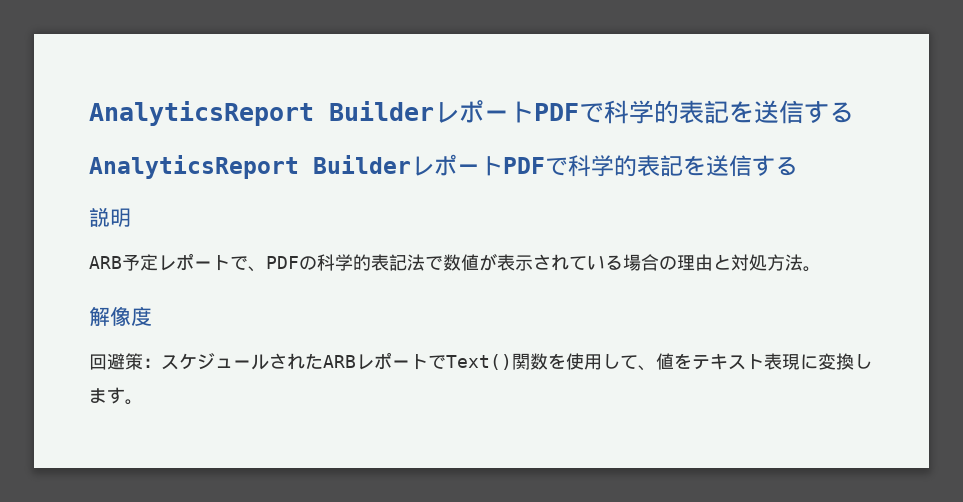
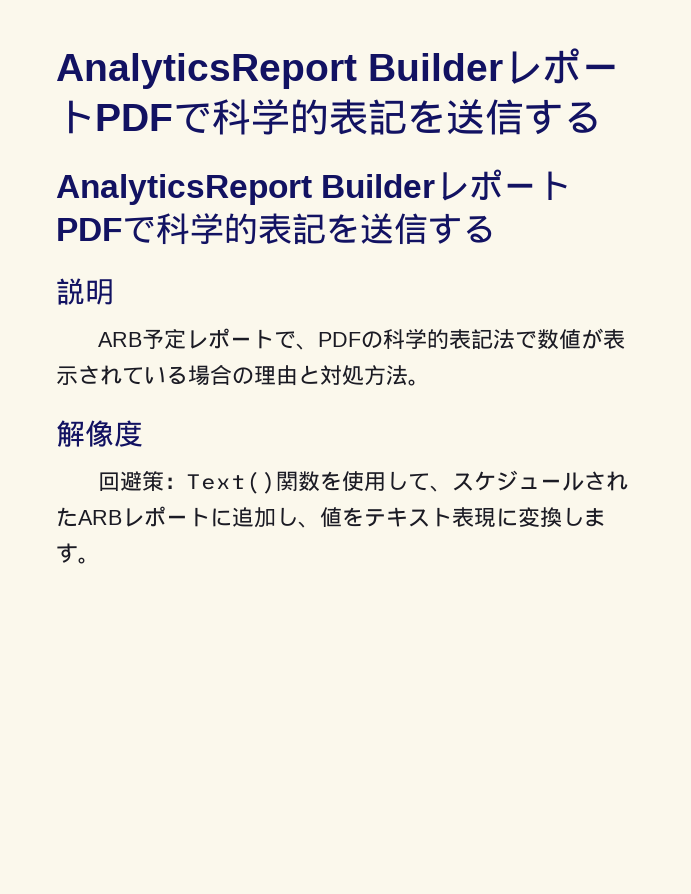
(161, 363) none -> [186,471,453,494] Text()関数を使用して、
[428,353,638,370] でText()関数を使用して -> [210,507,298,528] に追加し

